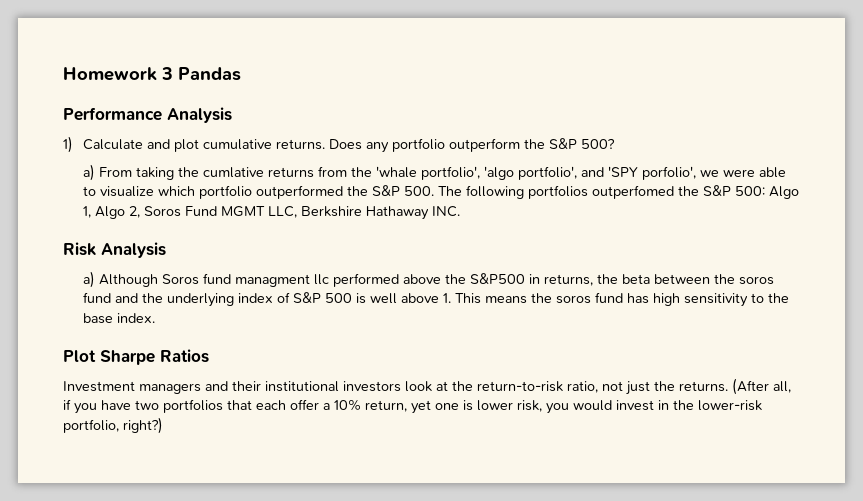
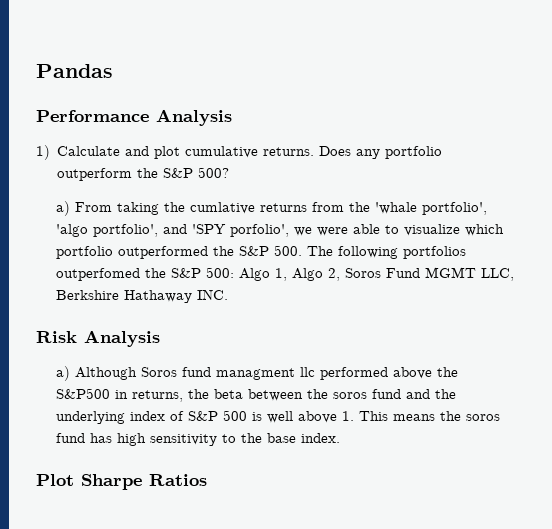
[63,67,173,81] Homework 3 -> (36, 71) none
[63,378,791,395] [63,399,762,414] [63,417,163,434] // Investment managers and their institutional investors look at the return-to-risk ratio, not just the returns. (After all, if you have two portfolios that each offer a 10% return, yet one is lower risk, you would invest in the lower-risk portfolio, right?) -> (207, 480) none

